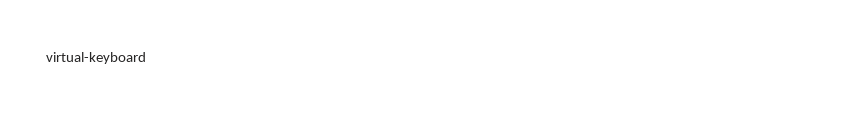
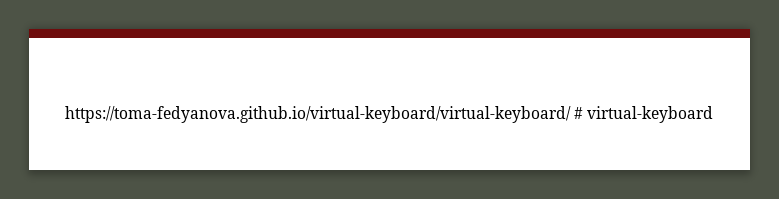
(46, 58) none -> [65,106,584,123] https://toma-fedyanova.github.io/virtual-keyboard/virtual-keyboard/ #

